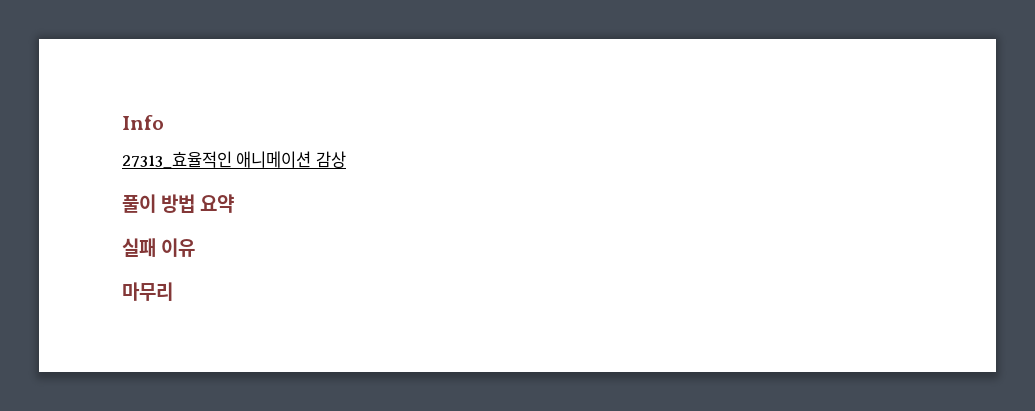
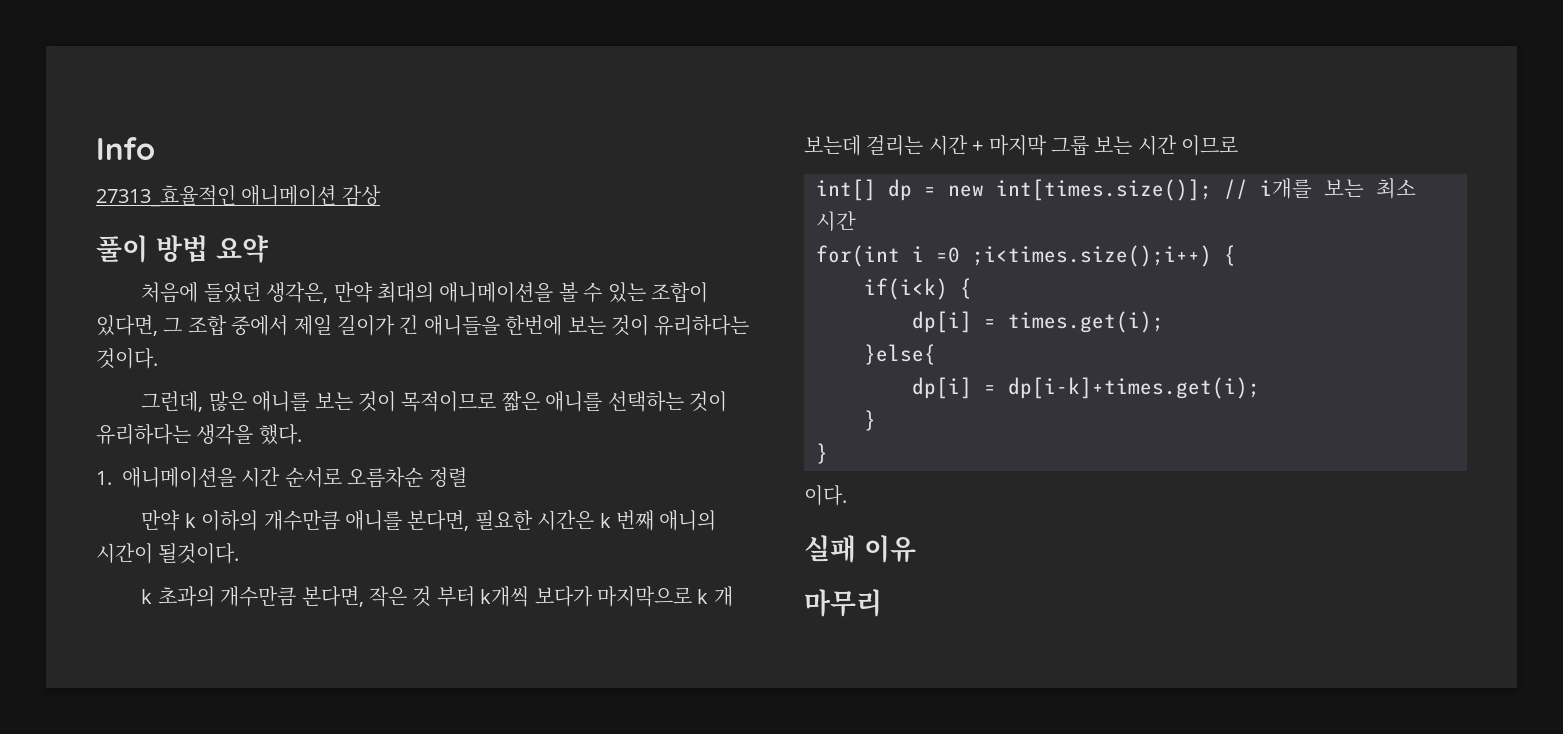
(235, 203) none -> [141,282,709,303] [96,315,750,336] [96,348,158,369] [141,391,728,412] [96,424,302,445] [96,467,467,488] [141,510,717,531] [96,543,240,564] [141,586,733,607] [804,135,1239,156] [816,178,1416,201] [816,211,856,231] [816,245,1236,267] [864,278,972,300] [912,311,1164,333] [864,344,936,365] [912,377,1260,399] [864,410,876,431] [816,443,828,464] [804,485,847,506] // 처음에 들었던 생각은, 만약 최대의 애니메이션을 볼 수 있는 조합이 있다면, 그 조합 중에서 제일 길이가 긴 애니들을 한번에 보는 것이 유리하다는 것이다. // 그런데, 많은 애니를 보는 것이 목적이므로 짧은 애니를 선택하는 것이 유리하다는 생각을 했다. // 1. 애니메이션을 시간 순서로 오름차순 정렬 // 만약 k 이하의 개수만큼 애니를 본다면, 필요한 시간은 k 번째 애니의 시간이 될것이다. // k 초과의 개수만큼 본다면, 작은 것 부터 k개씩 보다가 마지막으로 k 개 보는데 걸리는 시간 + 마지막 그룹 보는 시간 이므로 // int[] dp = new int[times.size()]; // i개를 보는 최소 시간 // for(int i =0 ;i<times.size();i++) { // if(i<k) { // dp[i] = times.get(i); // }else{ // dp[i] = dp[i-k]+times.get(i); // } // } // 이다.

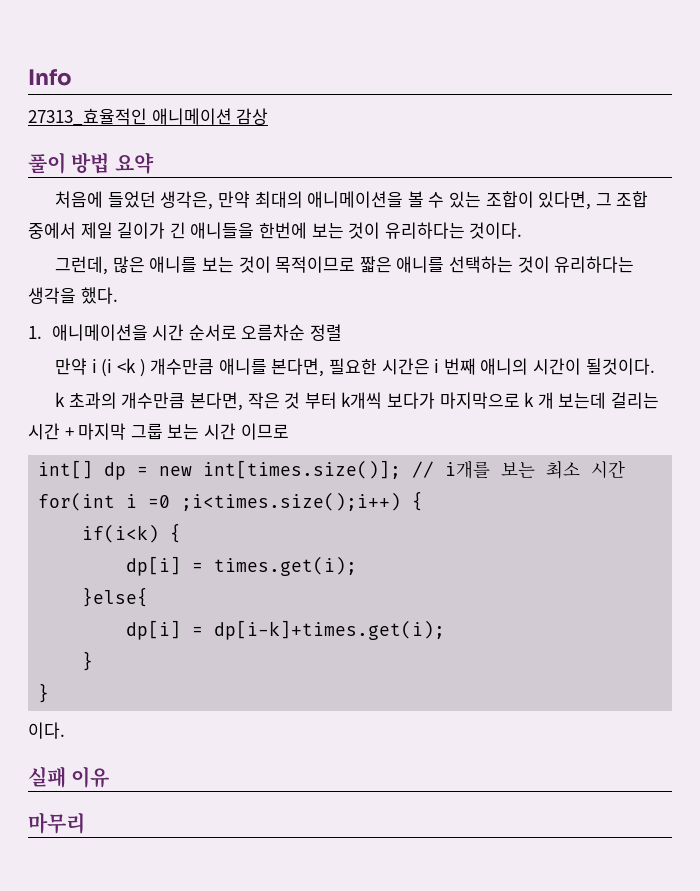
[184,510,259,531] k 이하의 -> [91,358,146,377] i (i <k )
[599,513,611,528] k -> [434,359,440,373] i

